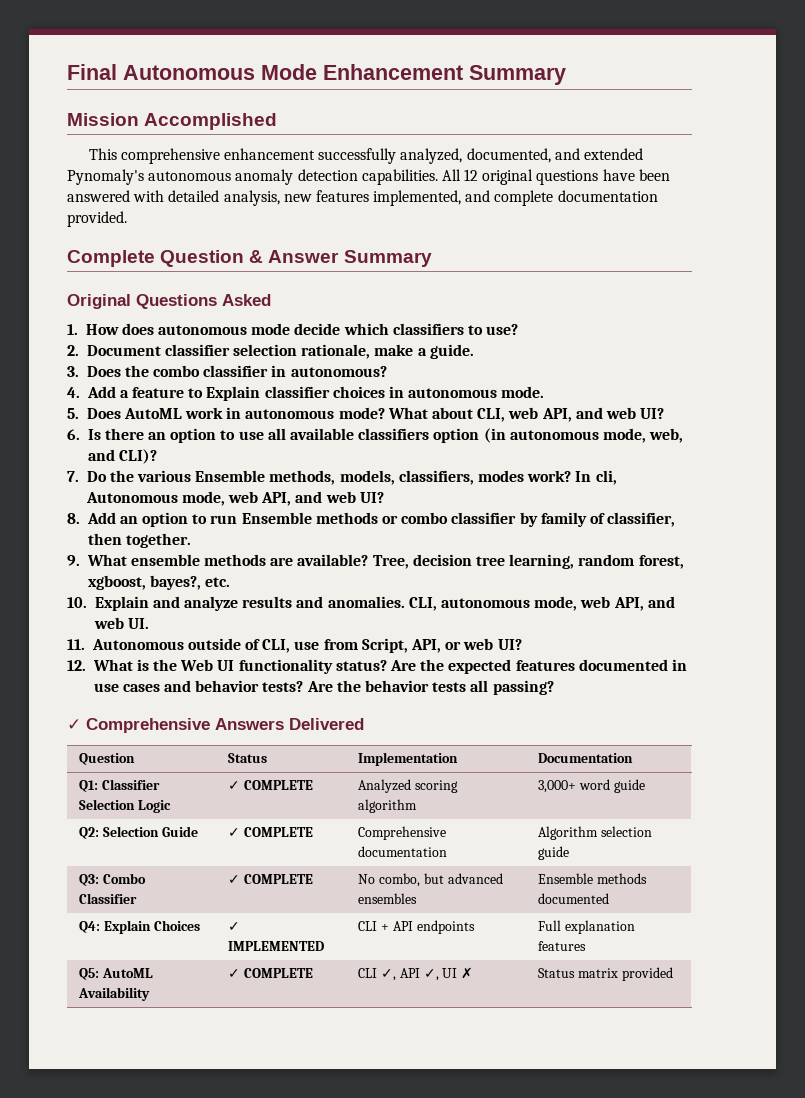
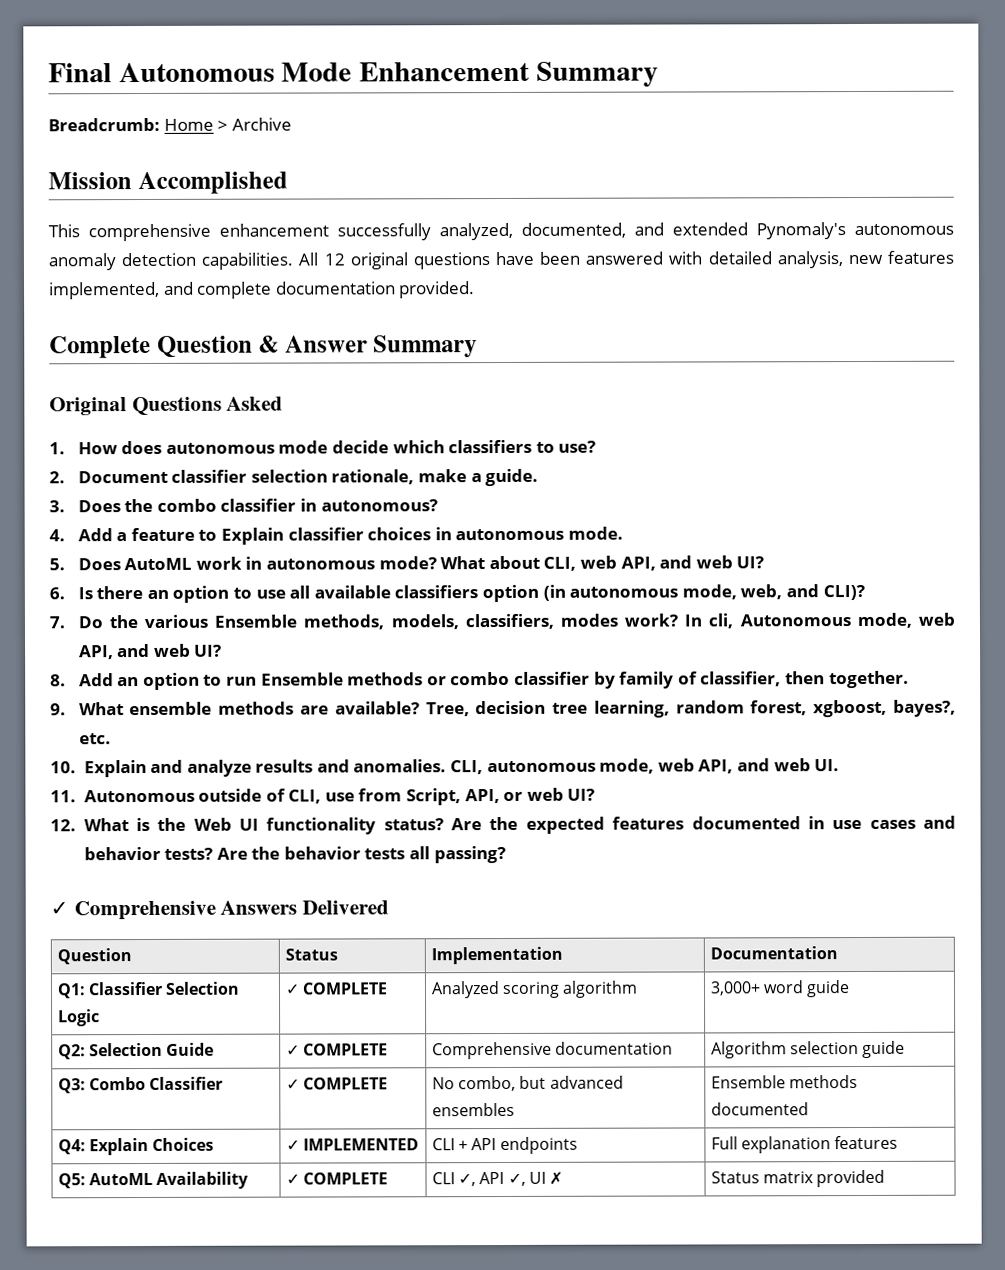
(566, 75) none -> [48,117,292,132] // Breadcrumb: Home > Archive

